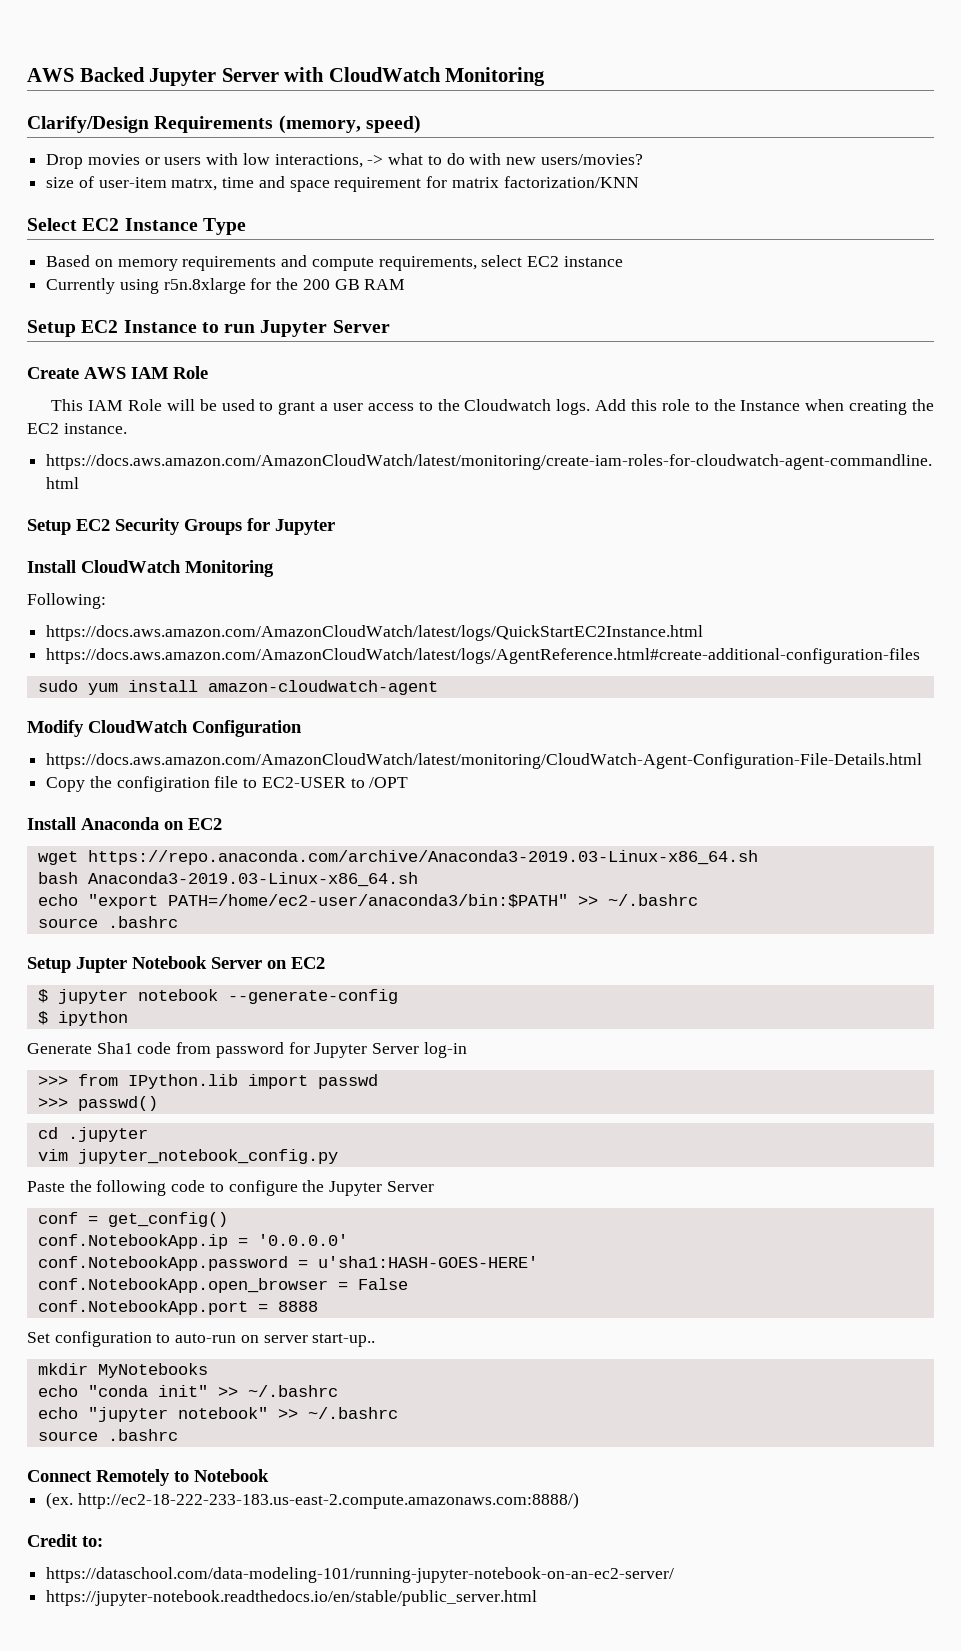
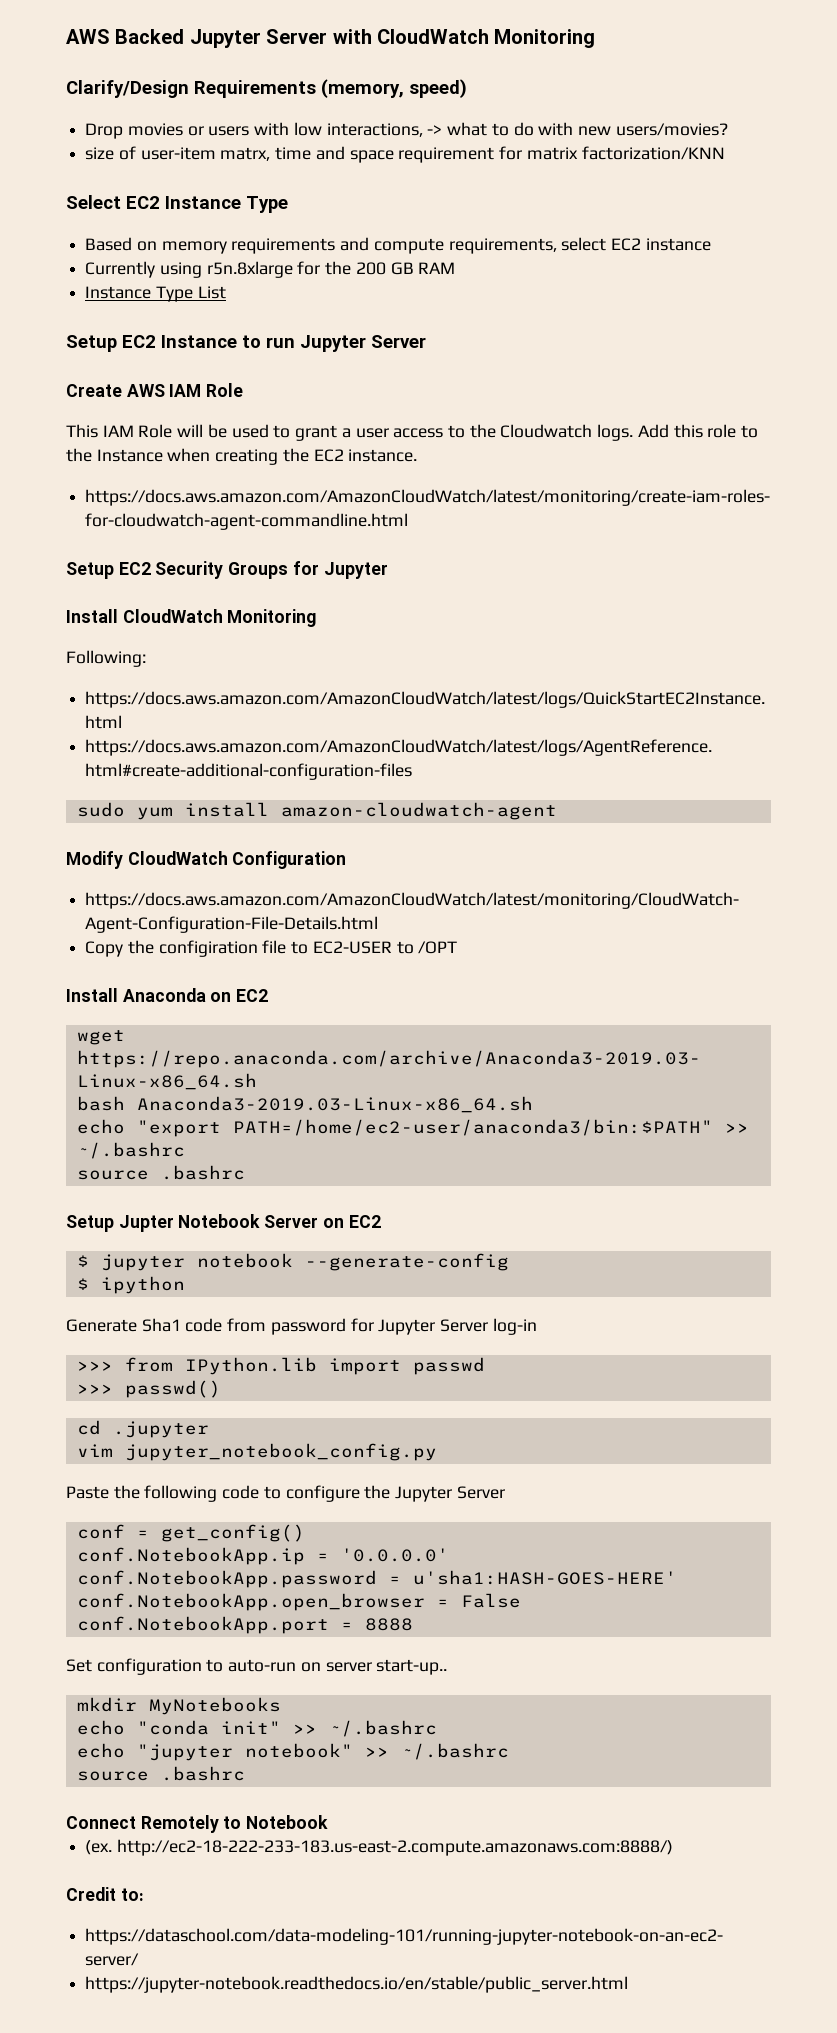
(406, 284) none -> [85,286,226,302] // Instance Type List

